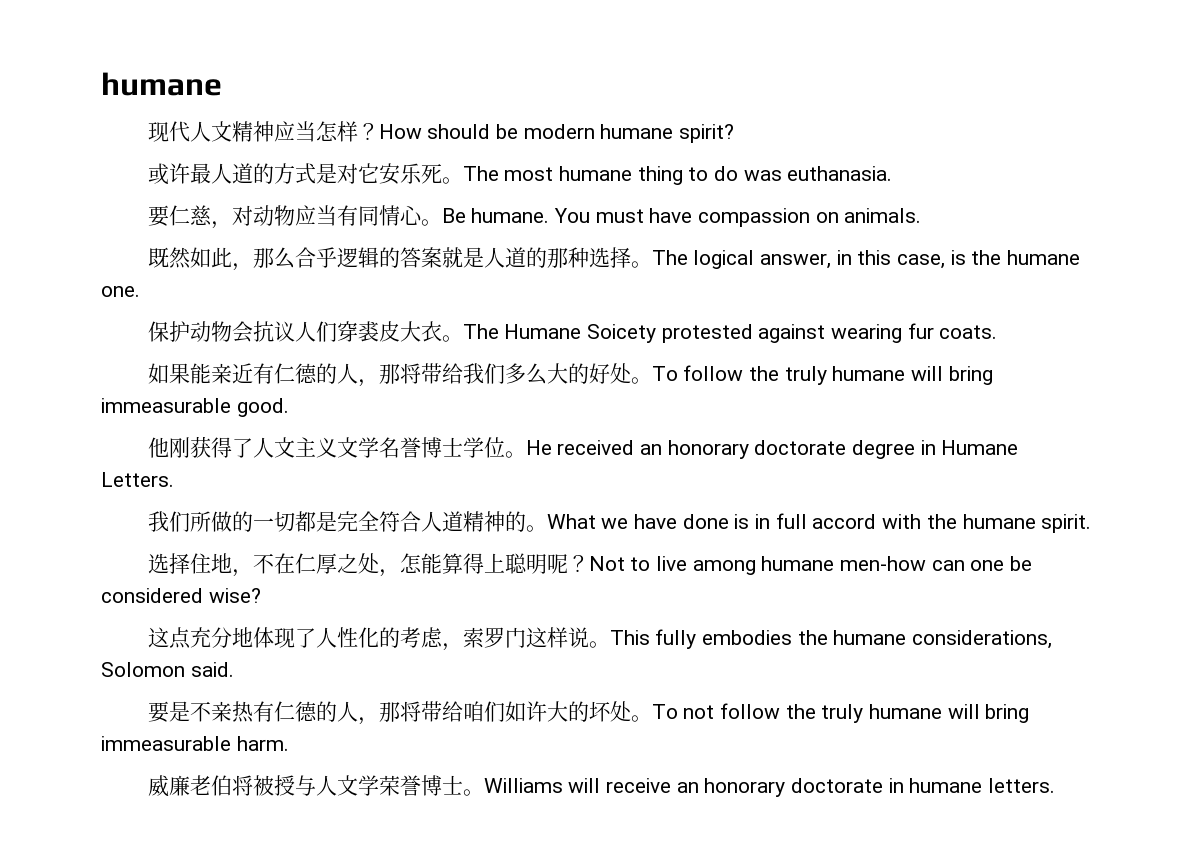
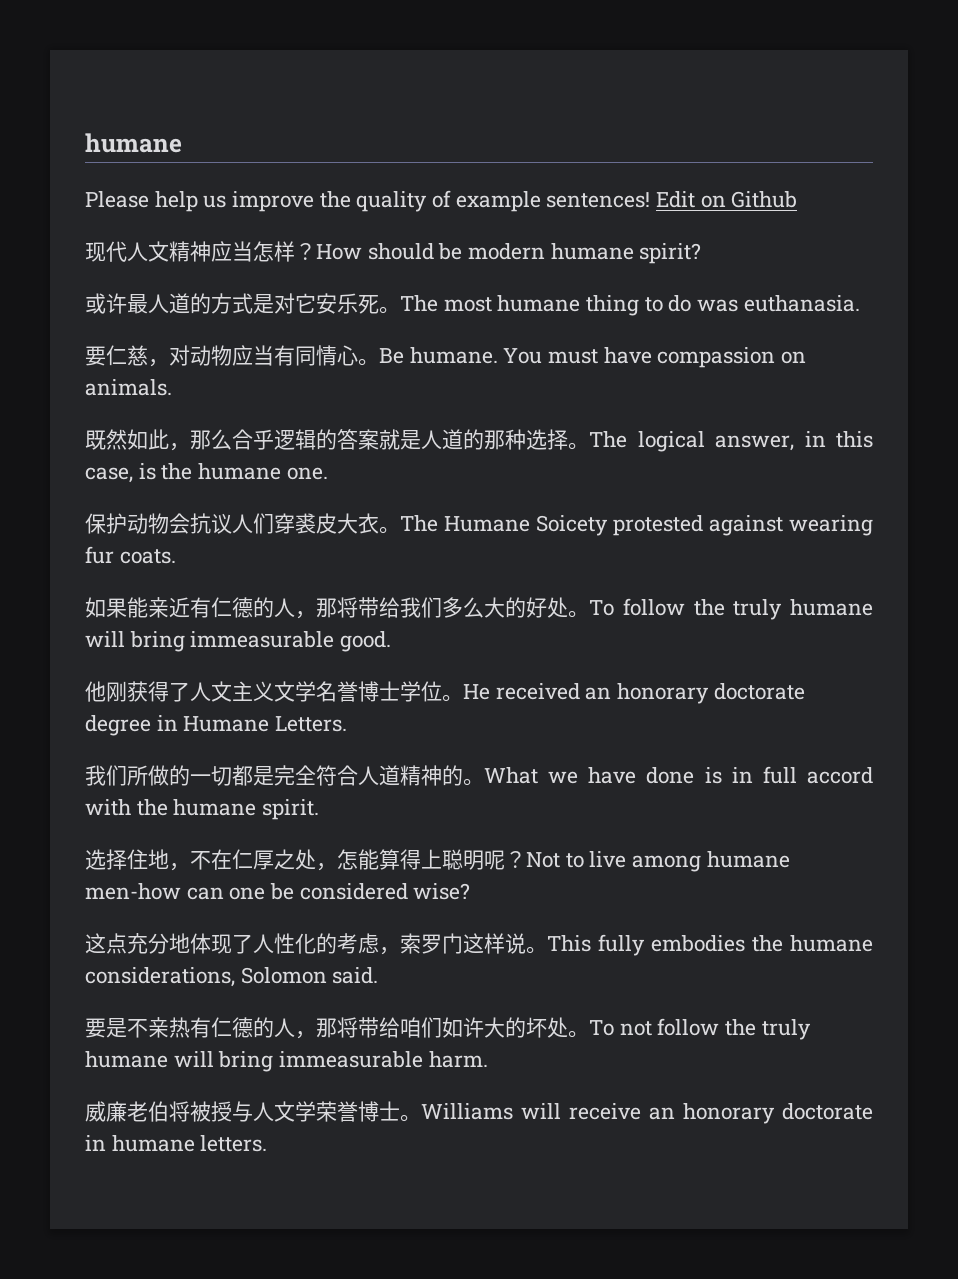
[101,72,222,96] humane -> [85,133,182,153] [85,190,798,212] humane // Please help us improve the quality of example sentences! Edit on Github

